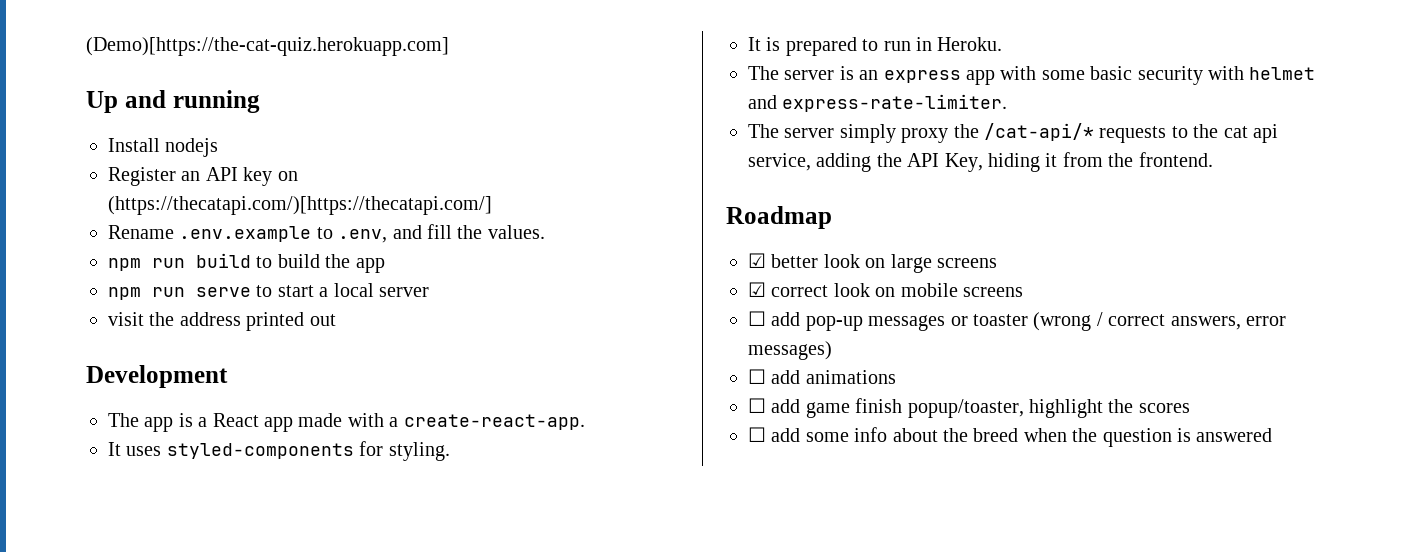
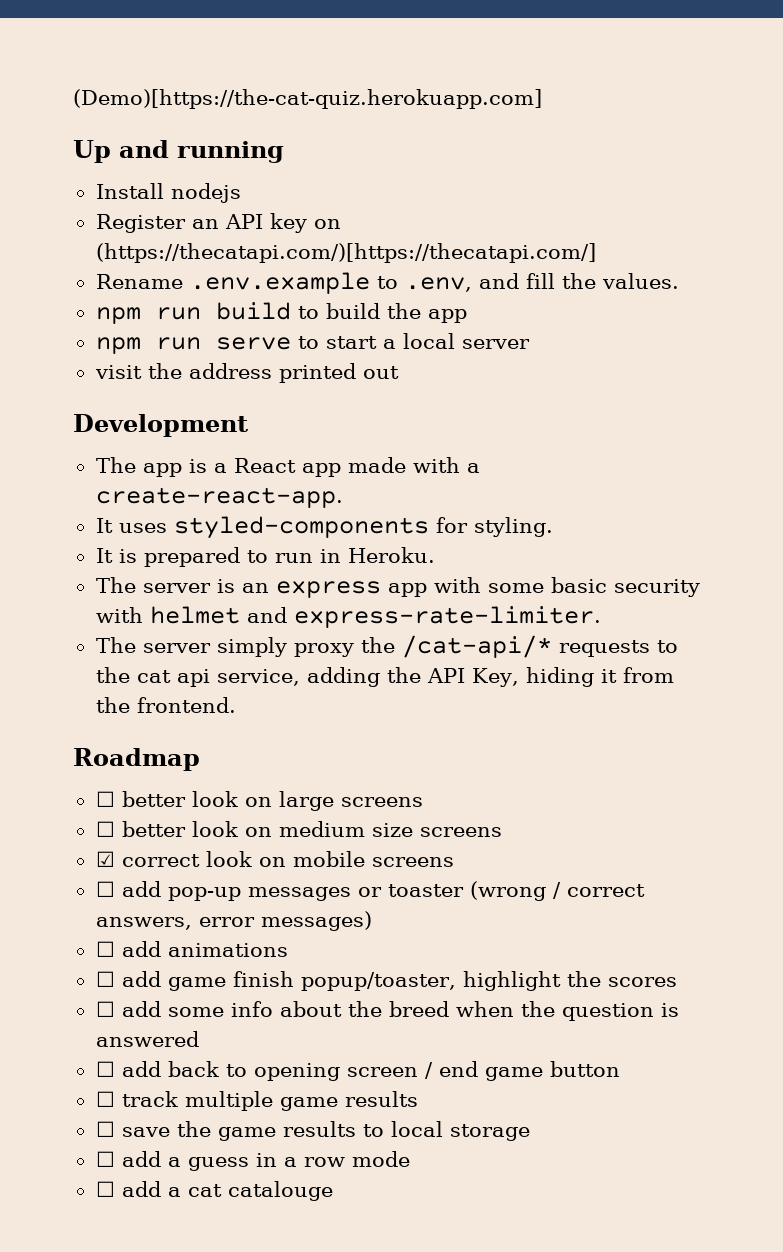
[748,253,766,268] ☑ -> [95,791,115,807] ☐
(997, 263) none -> [95,821,502,837] // ☐ better look on medium size screens
(1273, 435) none -> [95,1061,620,1081] [95,1091,418,1111] [95,1121,530,1141] [95,1151,410,1171] [95,1181,333,1201] // ☐ add back to opening screen / end game button // ☐ track multiple game results // ☐ save the game results to local storage // ☐ add a guess in a row mode // ☐ add a cat catalouge

